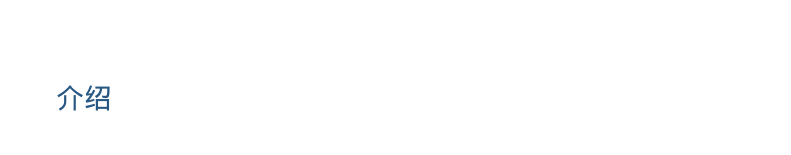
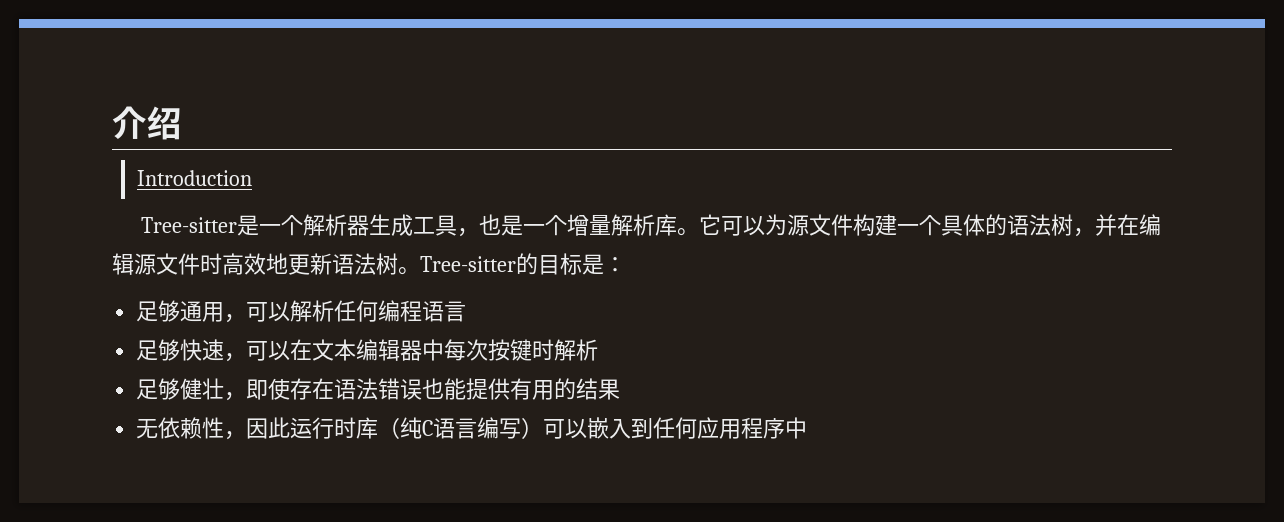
(112, 98) none -> [136,170,252,186] [141,214,1162,237] [112,253,626,275] [136,300,467,323] [136,339,599,362] [136,378,621,401] [136,417,808,440] // Introduction // Tree-sitter是一个解析器生成工具，也是一个增量解析库。它可以为源文件构建一个具体的语法树，并在编辑源文件时高效地更新语法树。Tree-sitter的目标是： // 足够通用，可以解析任何编程语言 // 足够快速，可以在文本编辑器中每次按键时解析 // 足够健壮，即使存在语法错误也能提供有用的结果 // 无依赖性，因此运行时库（纯C语言编写）可以嵌入到任何应用程序中

